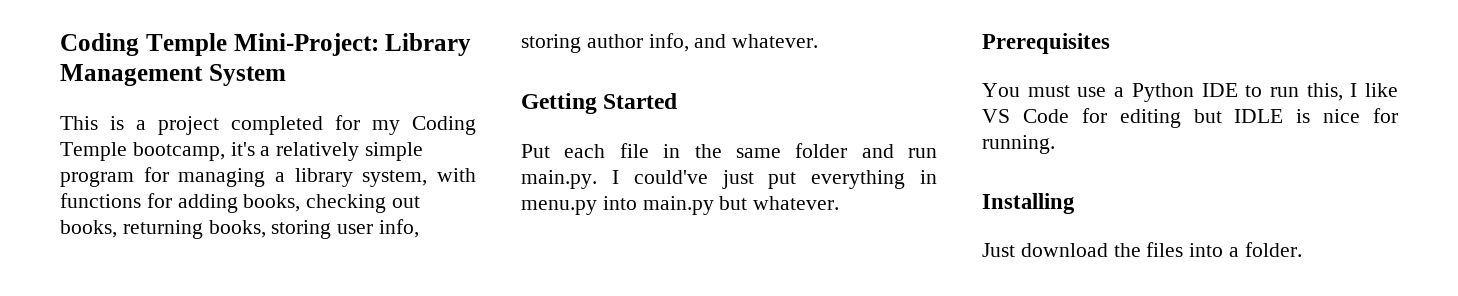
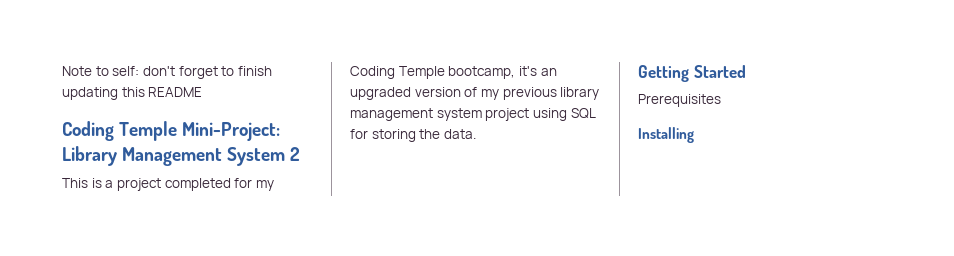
(60, 44) none -> [62,66,272,79] [62,87,203,100] Note to self: don't forget to finish updating this README //
(286, 75) none -> [290,147,301,161] 2
[260,142,424,161] [60,167,476,187] [60,193,421,213] [60,219,420,239] [521,33,819,53] [521,93,678,114] [521,143,937,158] [521,170,937,189] [521,196,840,215] [982,33,1110,54] [982,83,1398,102] [982,108,1398,128] [982,135,1055,154] [982,193,1075,214] [982,242,1302,257] a relatively simple program for managing a library system, with functions for adding books, checking out books, returning books, storing user info, storing author info, and whatever. // Getting Started // Put each file in the same folder and run main.py. I could've just put everything in menu.py into main.py but whatever. // Prerequisites // You must use a Python IDE to run this, I like VS Code for editing but IDLE is nice for running. // Installing // Just download the files into a folder. -> [540,68,557,76] [350,87,600,100] [350,108,596,121] [350,129,476,142] [638,65,746,82] [638,94,721,107] [638,127,694,143] an upgraded version of my previous library management system project using SQL for storing the data. // Getting Started // Prerequisites // Installing

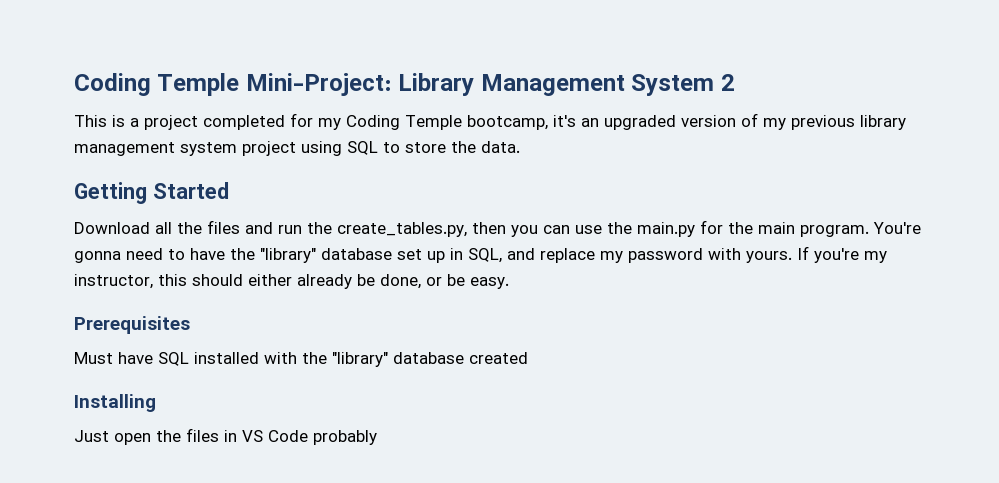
[62,66,272,79] [62,87,203,100] Note to self: don't forget to finish updating this README // -> (74, 84) none
[350,129,416,142] for storing -> [383,142,446,153] to store
[638,94,721,107] [638,127,694,143] Prerequisites // Installing -> [74,220,921,237] [74,246,887,263] [74,274,509,289] [74,316,190,334] [74,352,528,367] [74,394,156,412] [74,428,377,445] Download all the files and run the create_tables.py, then you can use the main.py for the main program. You're gonna need to have the "library" database set up in SQL, and replace my password with yours. If you're my instructor, this should either already be done, or be easy. // Prerequisites // Must have SQL installed with the "library" database created // Installing // Just open the files in VS Code probably

